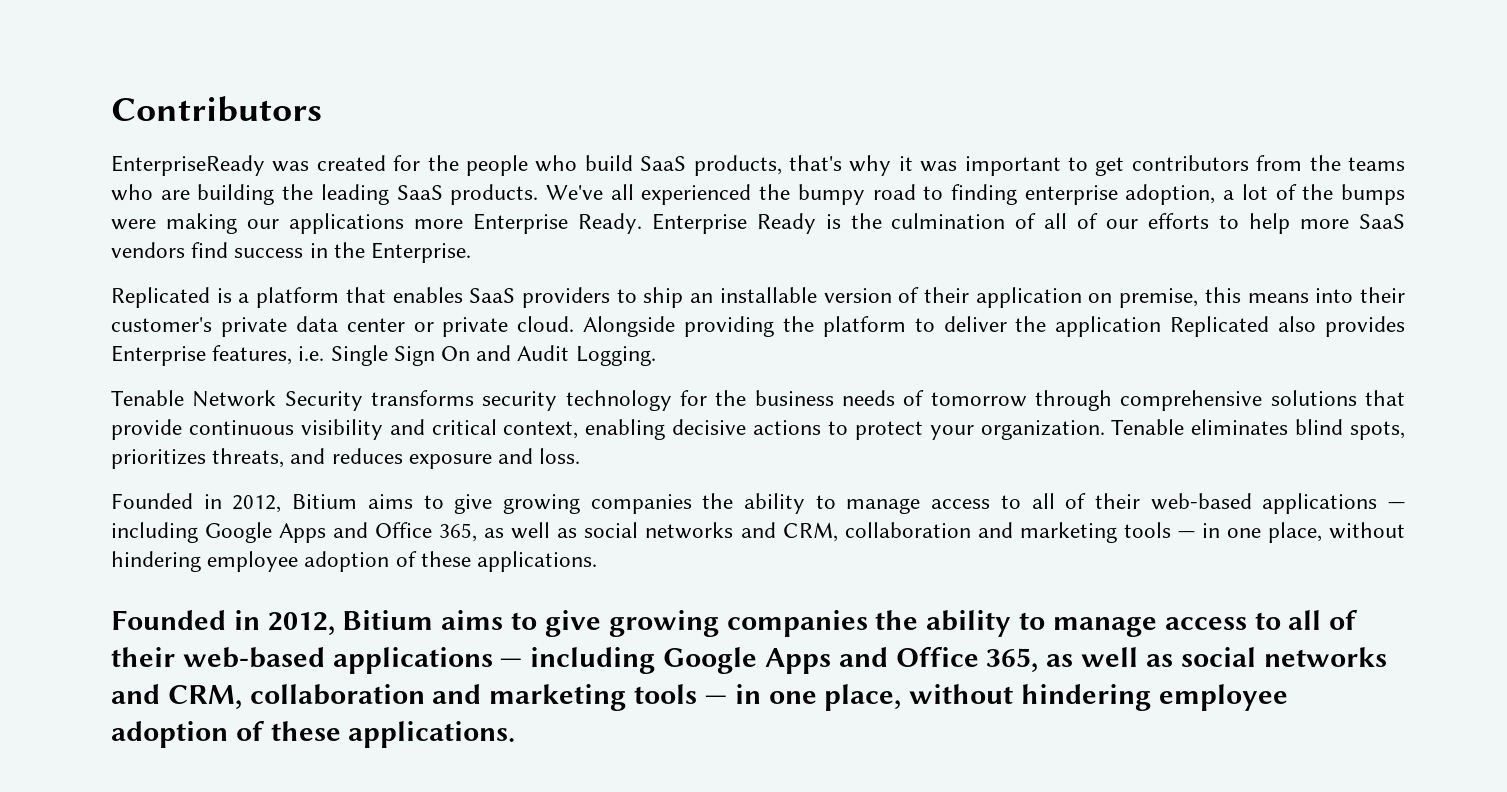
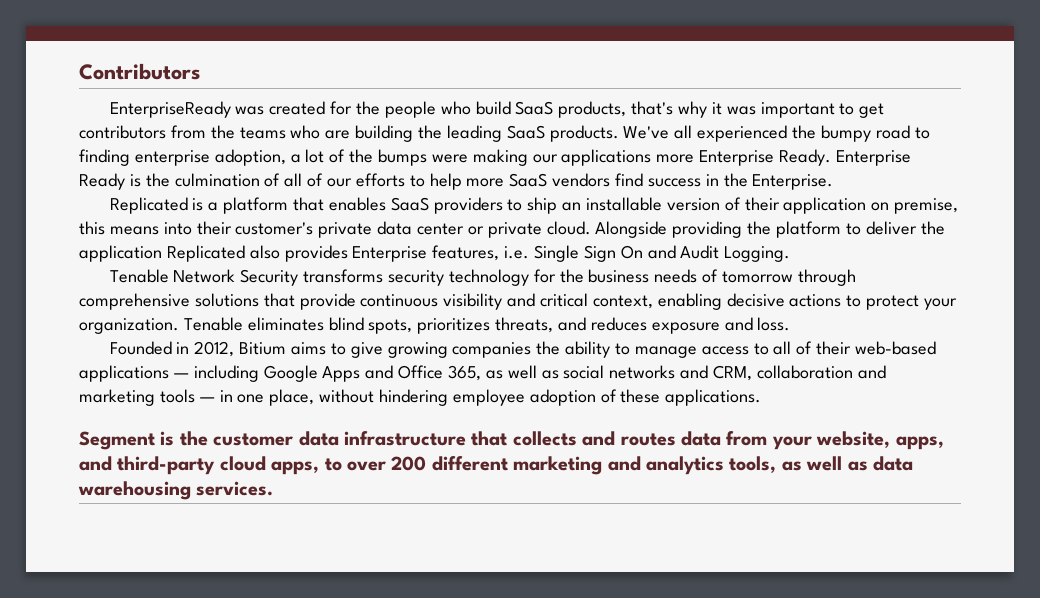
[111,610,1359,637] [111,647,1387,674] [111,684,1288,711] [111,721,516,748] Founded in 2012, Bitium aims to give growing companies the ability to manage access to all of their web-based applications — including Google Apps and Office 365, as well as social networks and CRM, collaboration and marketing tools — in one place, without hindering employee adoption of these applications. -> [79,431,944,450] [79,456,913,475] [78,481,274,500] Segment is the customer data infrastructure that collects and routes data from your website, apps, and third-party cloud apps, to over 200 different marketing and analytics tools, as well as data warehousing services.

